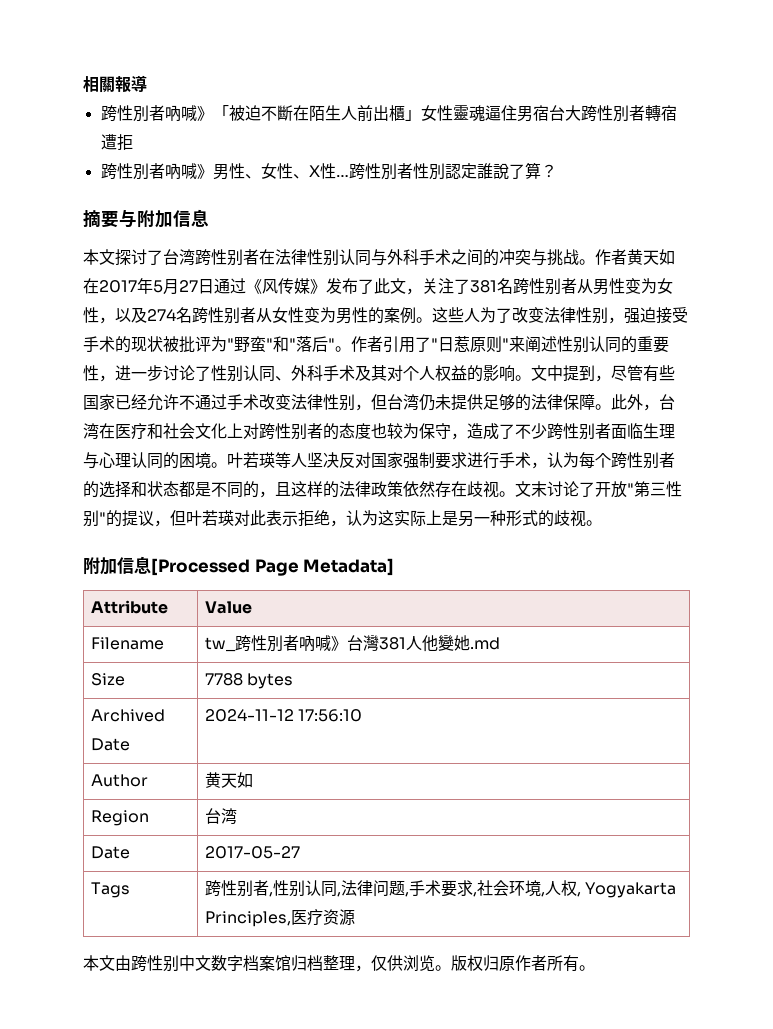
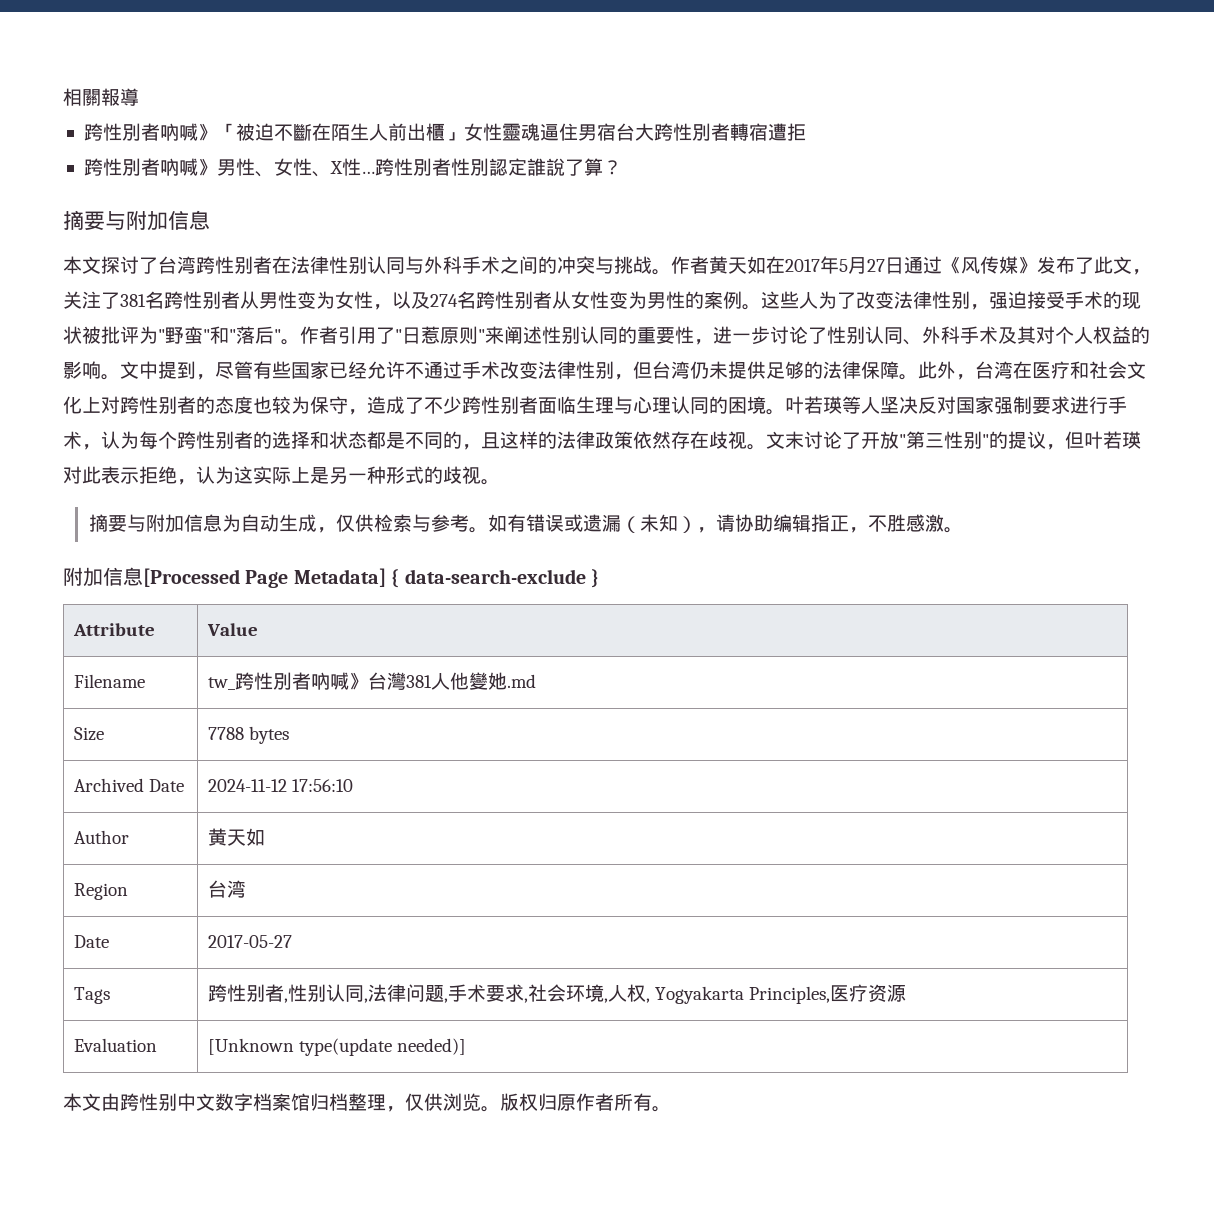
(602, 523) none -> [88,514,963,533] // 摘要与附加信息为自动生成，仅供检索与参考。如有错误或遗漏（未知），请协助编辑指正，不胜感激。
(395, 567) none -> [391,569,599,588] { data-search-exclude }
(355, 917) none -> [73,1038,157,1052] [207,1038,467,1056] // Evaluation | [Unknown type(update needed)]

